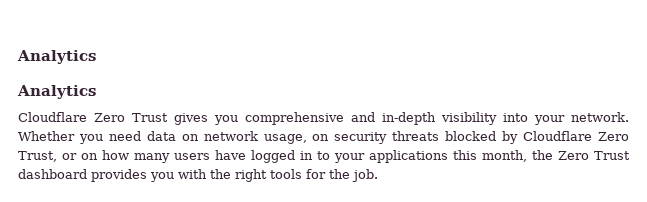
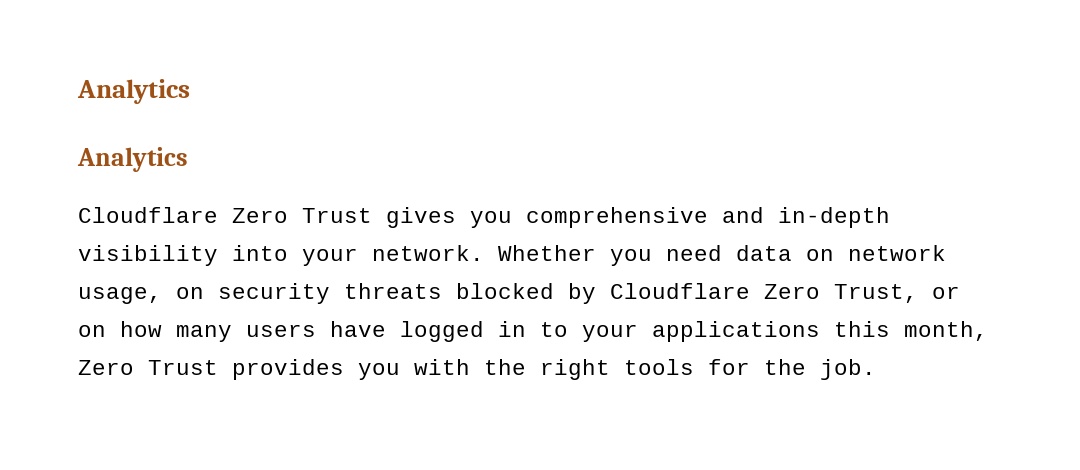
[532,150,630,160] [18,169,87,179] the Zero Trust dashboard -> [78,360,218,375] Zero Trust

